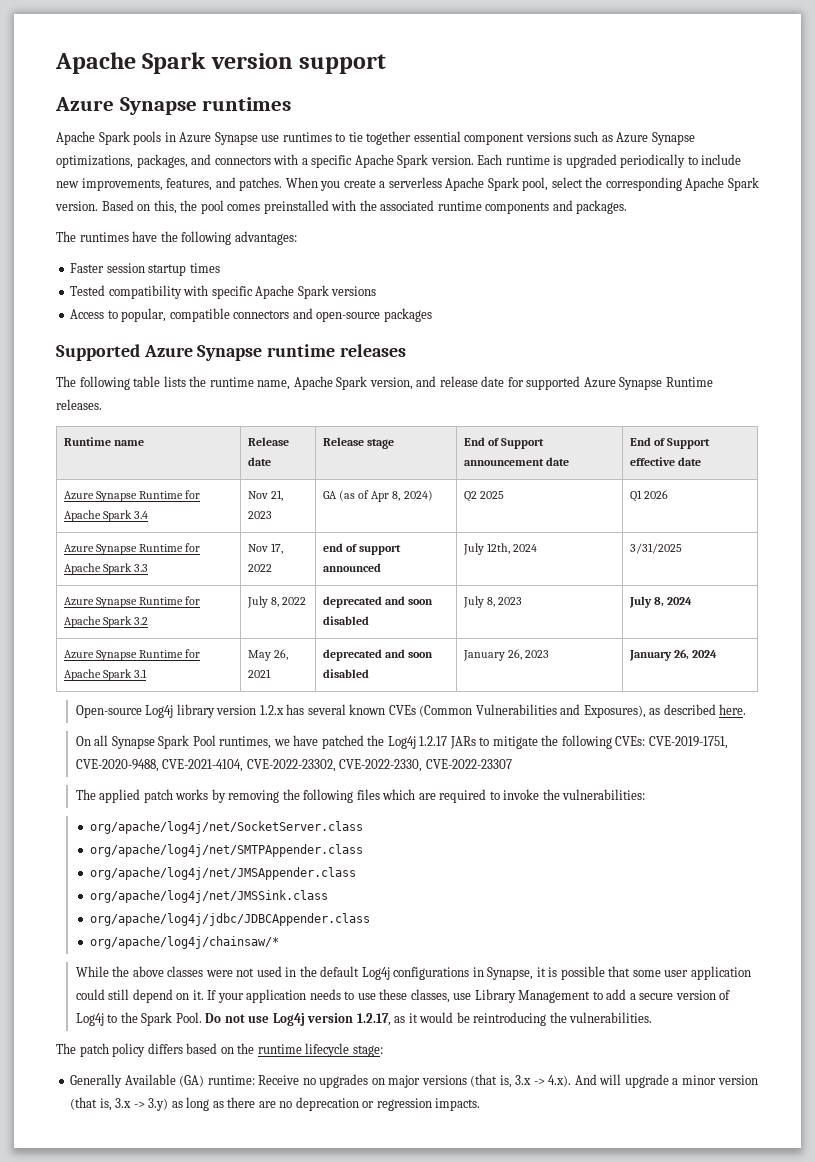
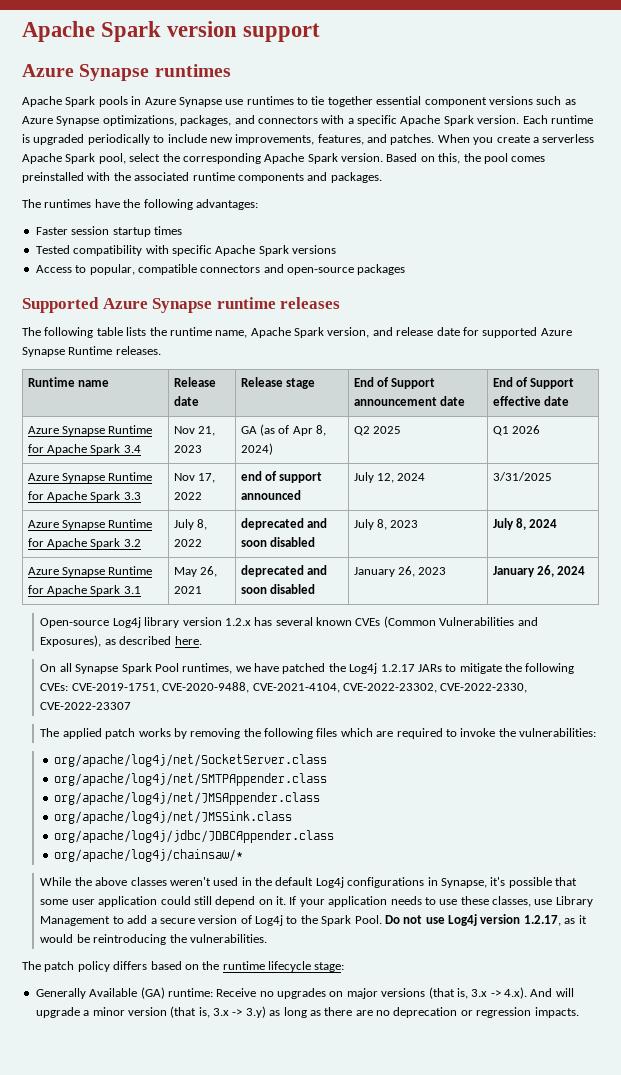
[487,543,511,554] 12th, -> [376,473,394,483] 12,
[205,968,255,977] were not -> [169,877,211,886] weren't
[536,967,558,977] it is -> [490,877,506,886] it's

